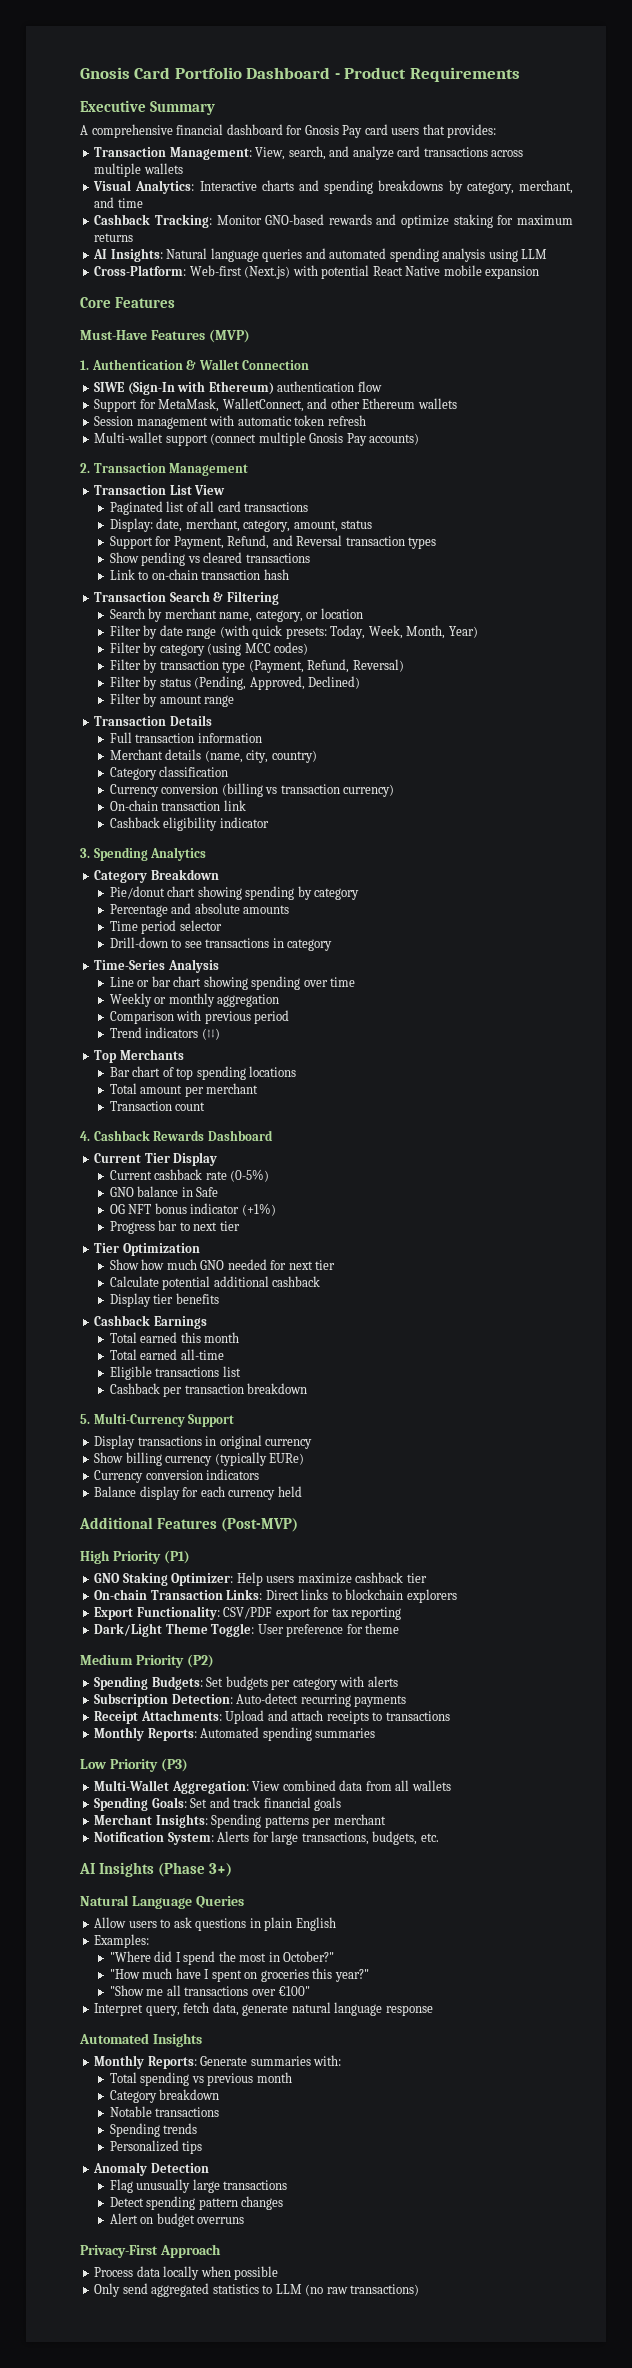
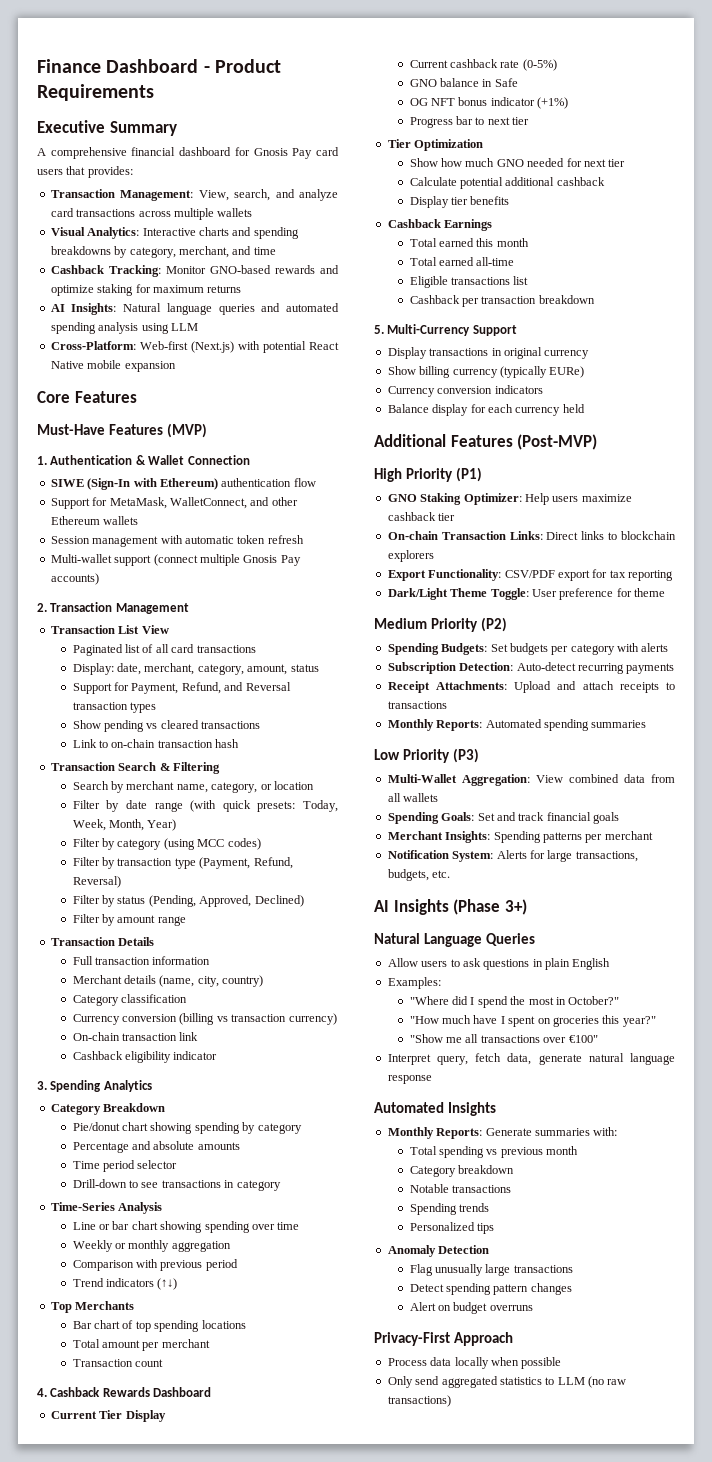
[80,67,242,79] Gnosis Card Portfolio -> [37,59,101,73] Finance

